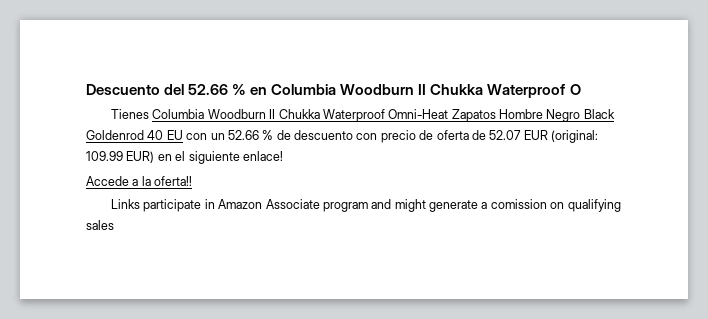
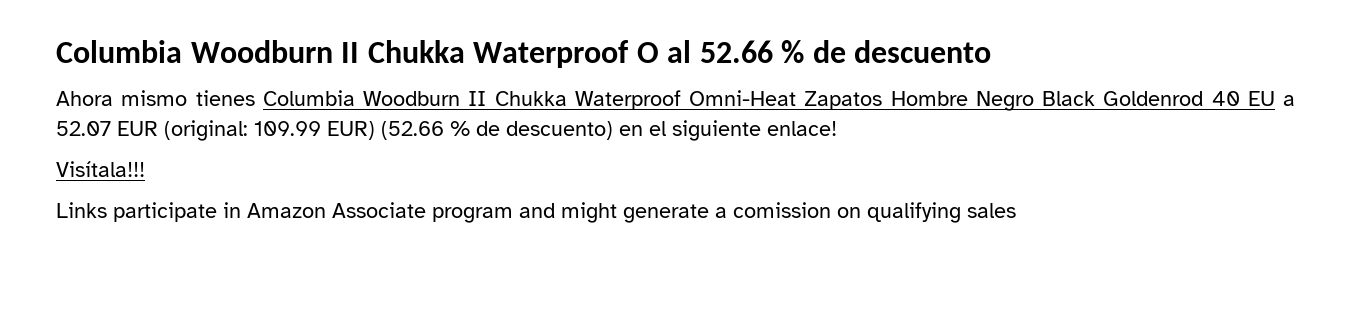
[86,84,268,95] Descuento del 52.66 % en -> (56, 51) none
[111,109,150,119] // Tienes -> [667,40,992,63] [56,90,255,106] al 52.66 % de descuento // Ahora mismo tienes
[186,130,486,143] con un 52.66 % de descuento con precio de oferta de -> [1283,95,1295,106] a
(155, 157) none -> [381,121,613,140] (52.66 % de descuento)
[86,176,193,186] Accede a la oferta!! -> [56,161,145,177] Visítala!!!

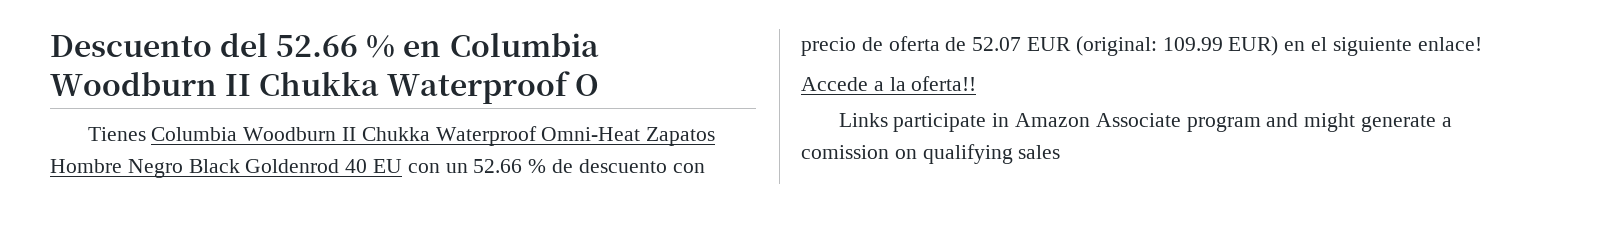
(56, 51) none -> [50,32,442,58] Descuento del 52.66 % en
[667,40,992,63] [56,90,255,106] al 52.66 % de descuento // Ahora mismo tienes -> [87,127,146,141] // Tienes
[1283,95,1295,106] a -> [407,159,705,173] [801,36,967,56] con un 52.66 % de descuento con precio de oferta de
[381,121,613,140] (52.66 % de descuento) -> (1279, 46) none
[56,161,145,177] Visítala!!! -> [801,76,977,91] Accede a la oferta!!

